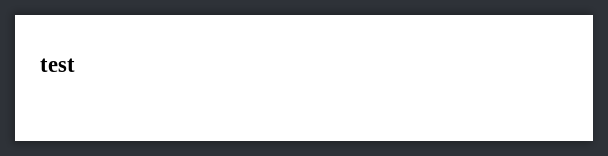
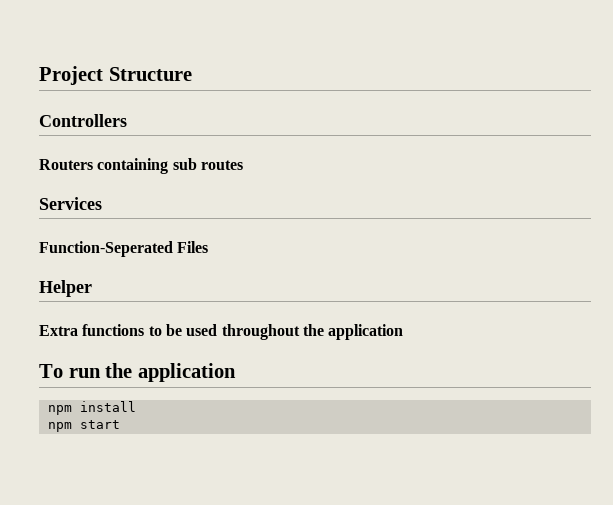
[40,58,75,72] test -> [39,66,192,85] [39,114,127,127] [39,158,243,174] [39,197,102,210] [39,241,209,257] [39,280,92,297] [39,324,404,340] [39,363,236,382] [47,401,136,415] [47,420,120,432] Project Structure // Controllers // Routers containing sub routes // Services // Function-Seperated Files // Helper // Extra functions to be used throughout the application // To run the application // npm install // npm start

